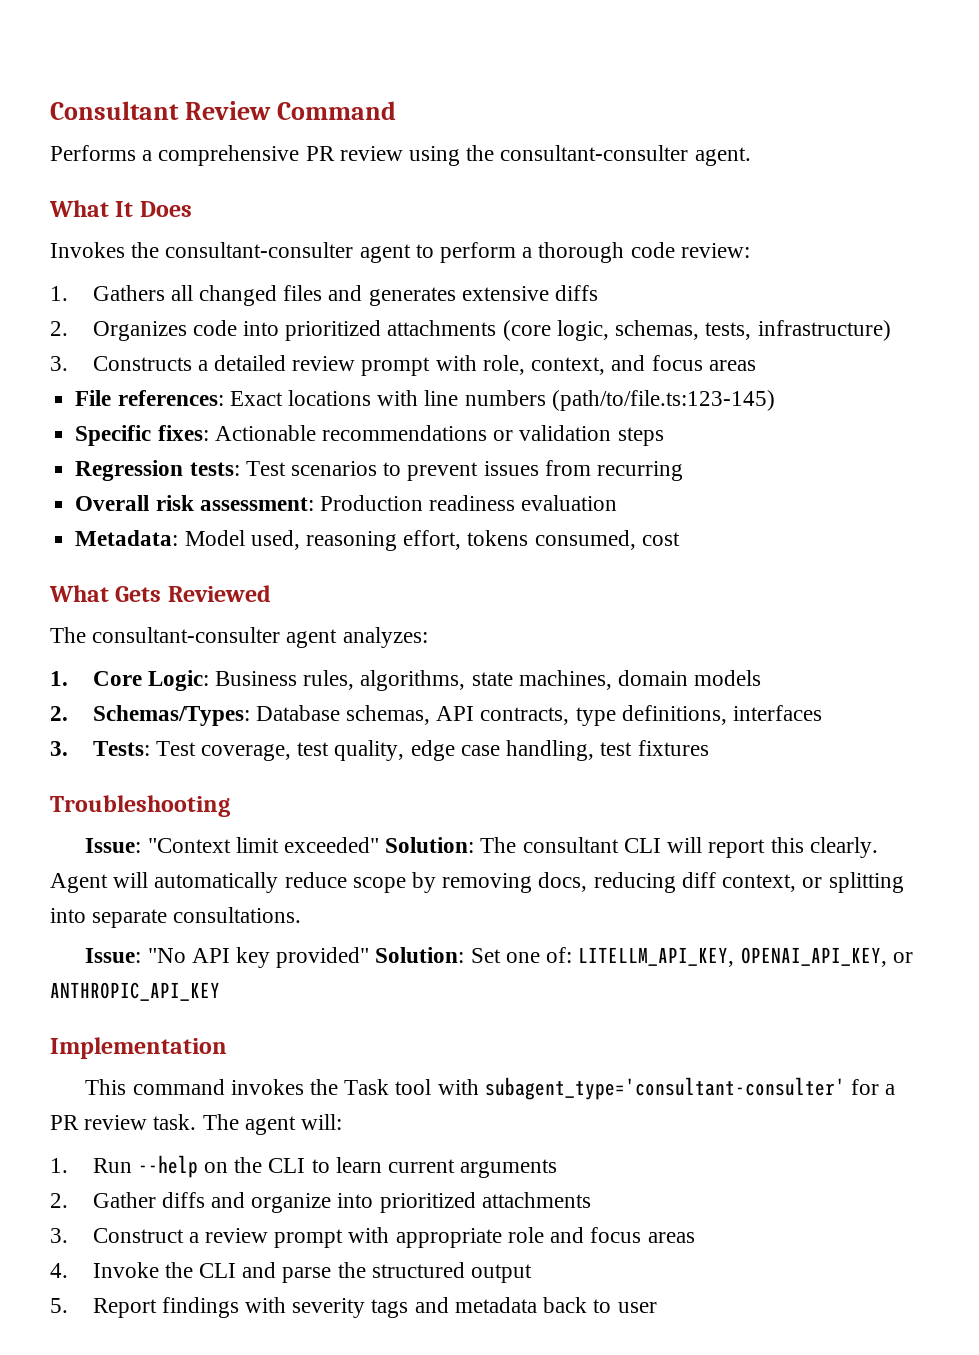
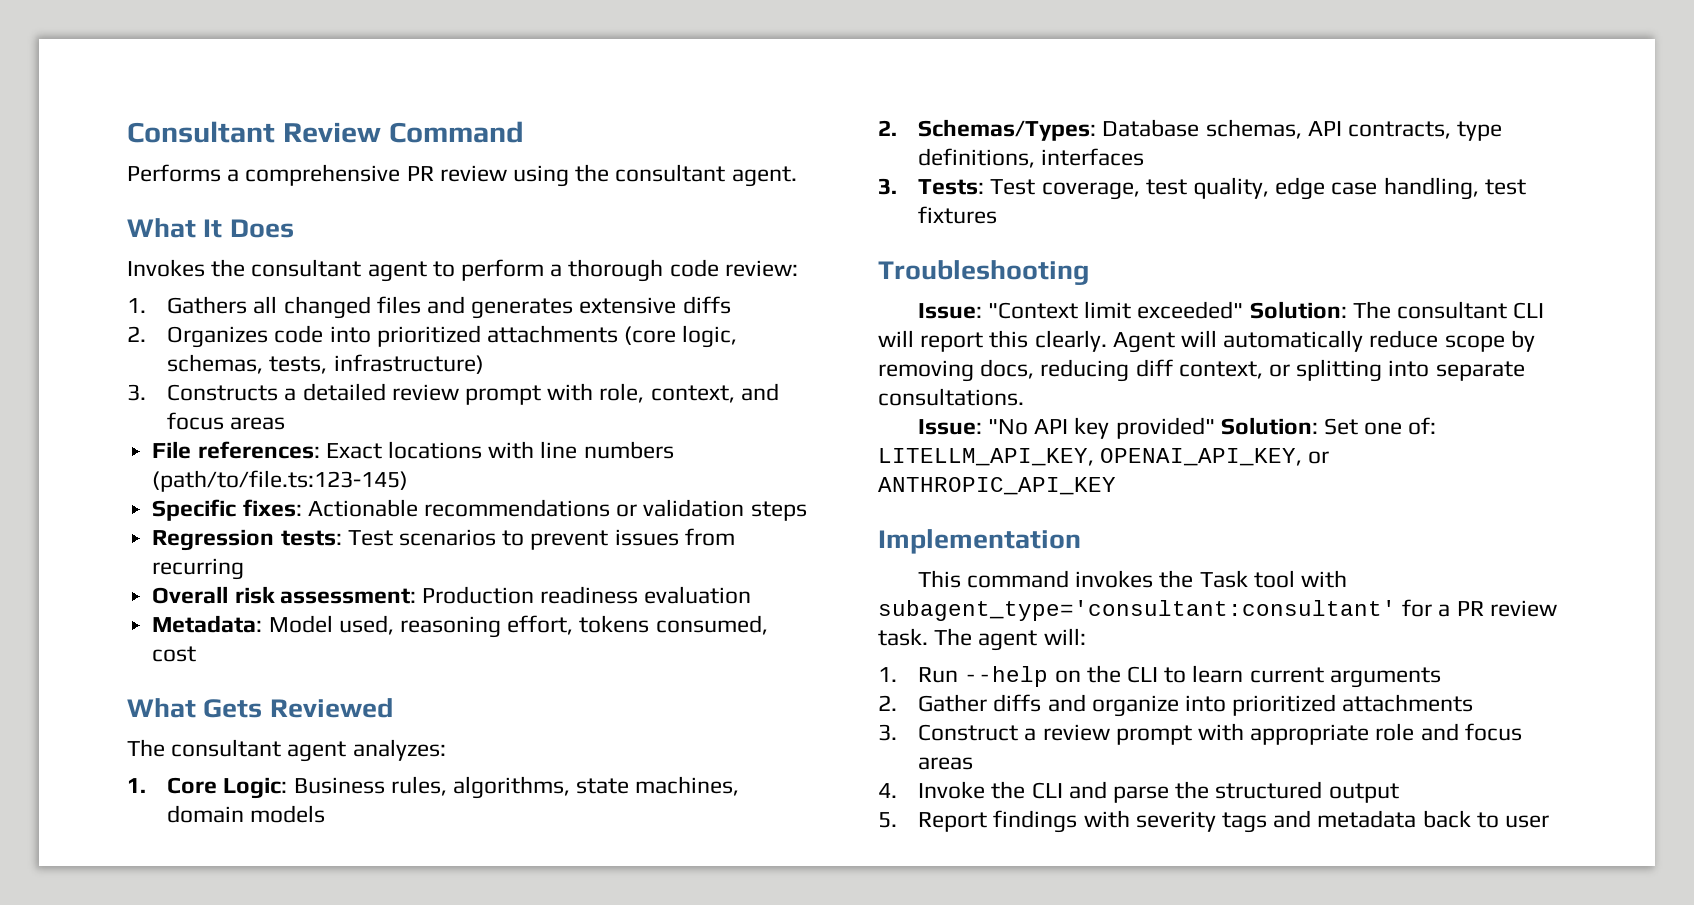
[500,145,689,161] consultant-consulter -> [615,164,726,182] consultant
[165,242,354,258] consultant-consulter -> [251,259,362,277] consultant
[92,627,281,643] consultant-consulter -> [171,739,282,757] consultant
[484,1077,845,1100] subagent_type='consultant-consulter' -> [878,600,1396,621] subagent_type='consultant:consultant'

